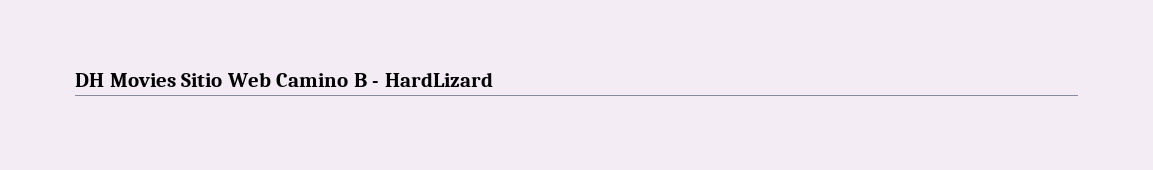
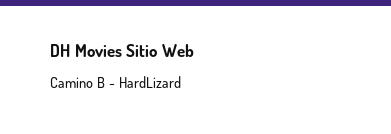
(271, 79) none -> (194, 50) //

